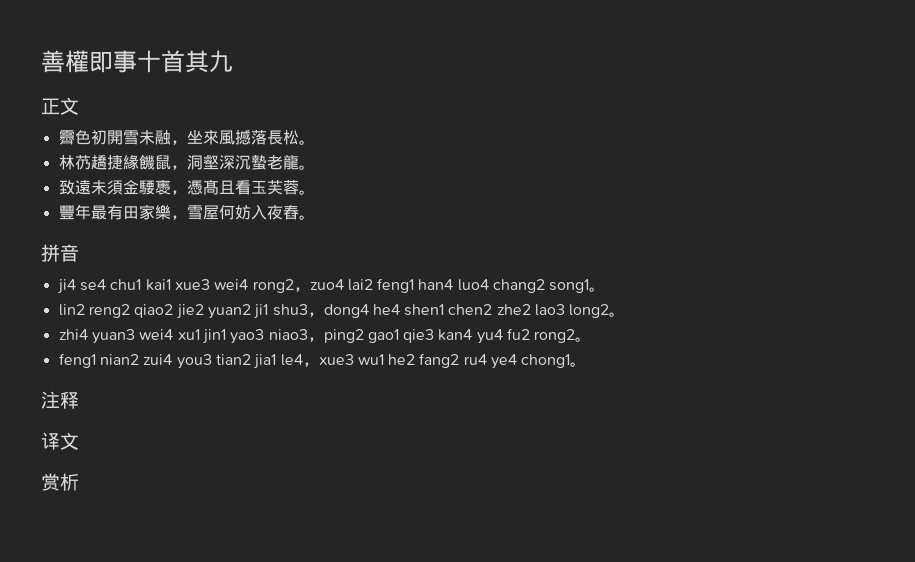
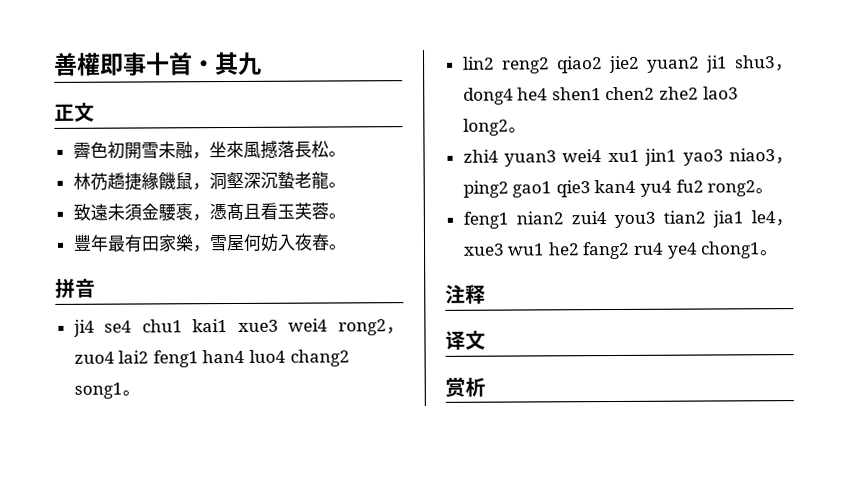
(185, 61) none -> [192,60,216,73] ・

